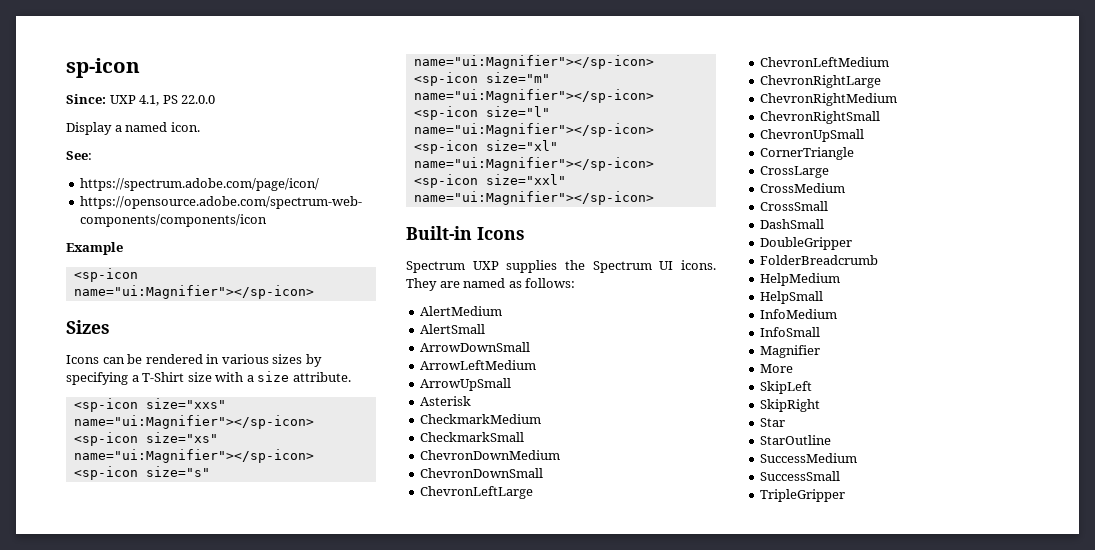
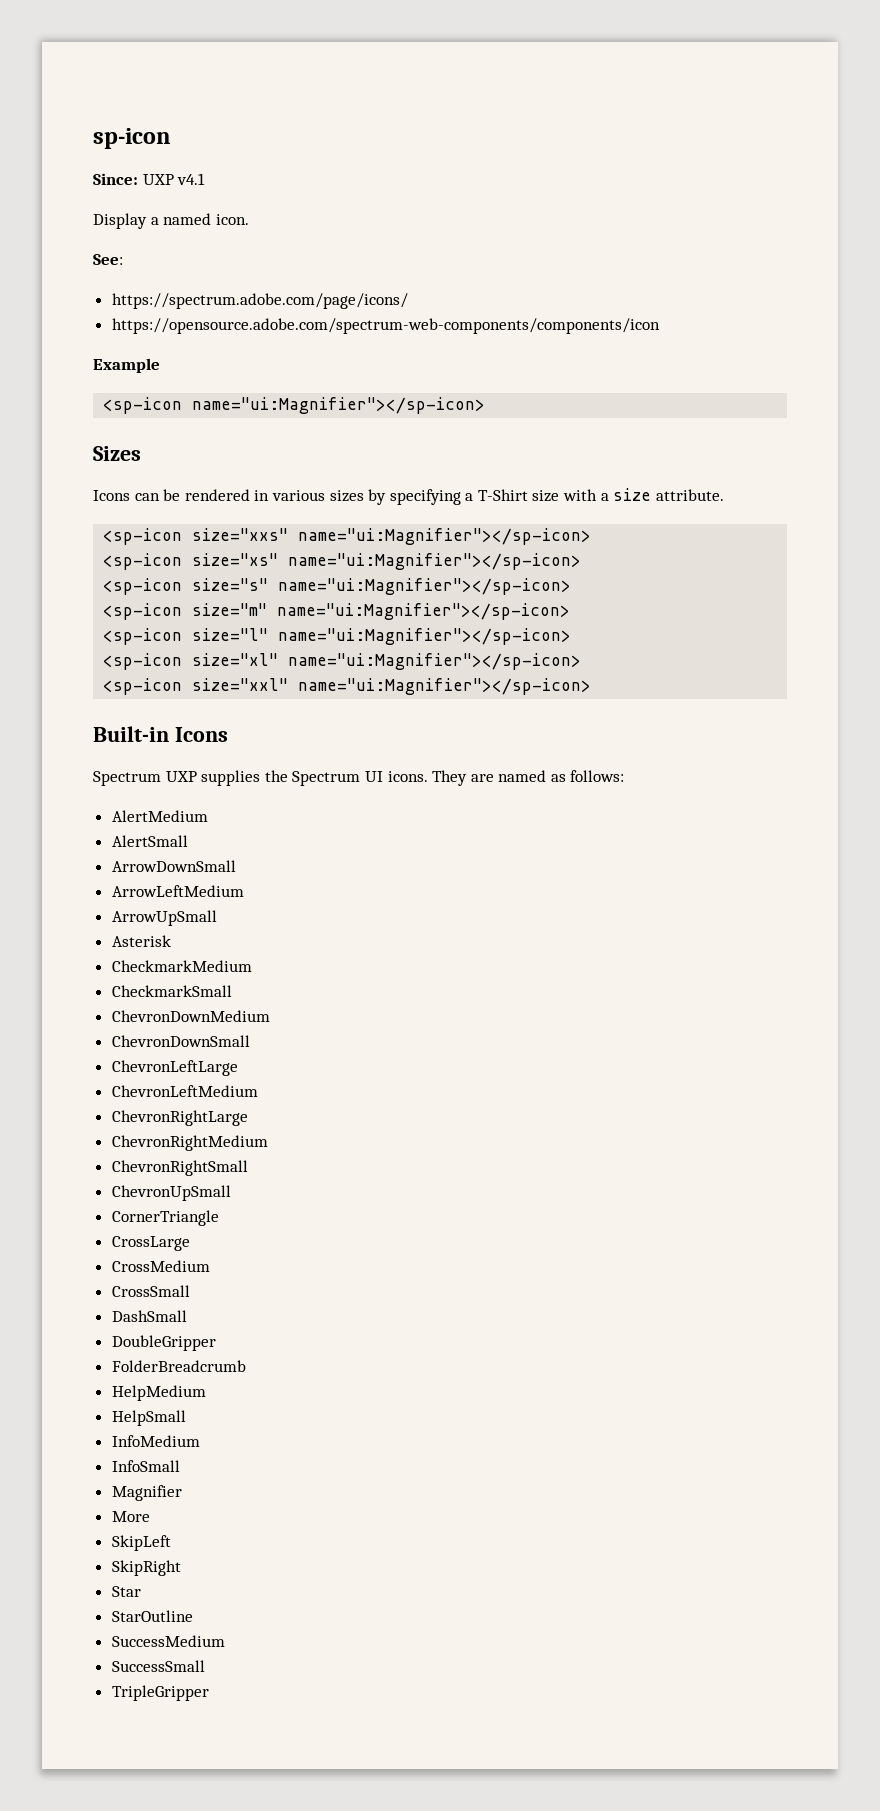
[139,95,216,106] 4.1, PS 22.0.0 -> [177,173,206,185] v4.1
[80,178,320,191] https://spectrum.adobe.com/page/icon/ -> [111,293,408,309] https://spectrum.adobe.com/page/icons/

